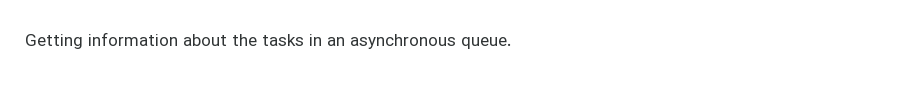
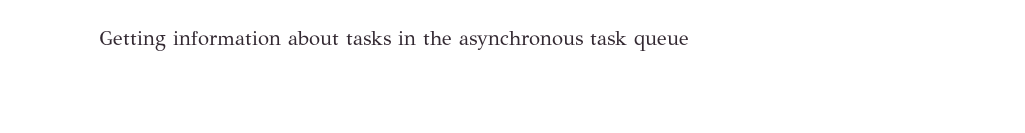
[232,34,257,46] the -> (339, 38) none
[327,34,511,49] an asynchronous queue. -> [423,31,689,51] the asynchronous task queue

